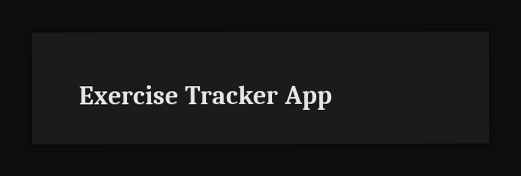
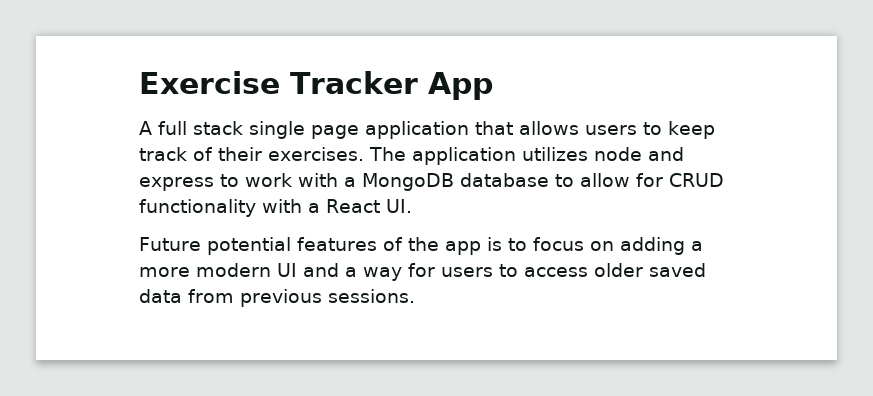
(334, 97) none -> [139,121,715,139] [139,147,684,165] [139,173,724,191] [139,199,412,217] [139,237,703,255] [139,263,706,281] [139,289,415,307] // A full stack single page application that allows users to keep track of their exercises. The application utilizes node and express to work with a MongoDB database to allow for CRUD functionality with a React UI. // Future potential features of the app is to focus on adding a more modern UI and a way for users to access older saved data from previous sessions.

